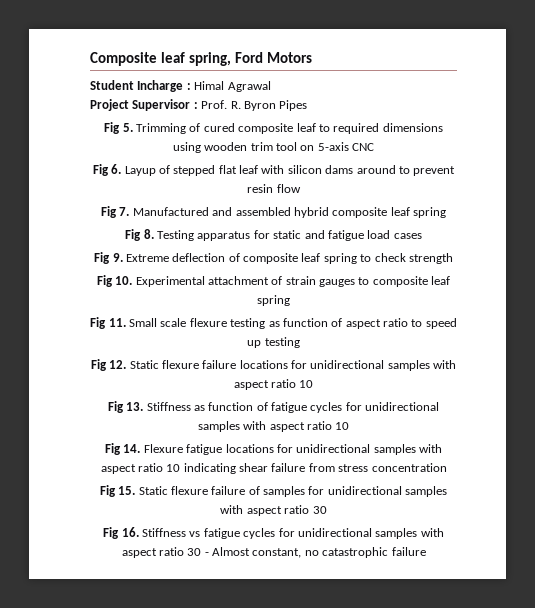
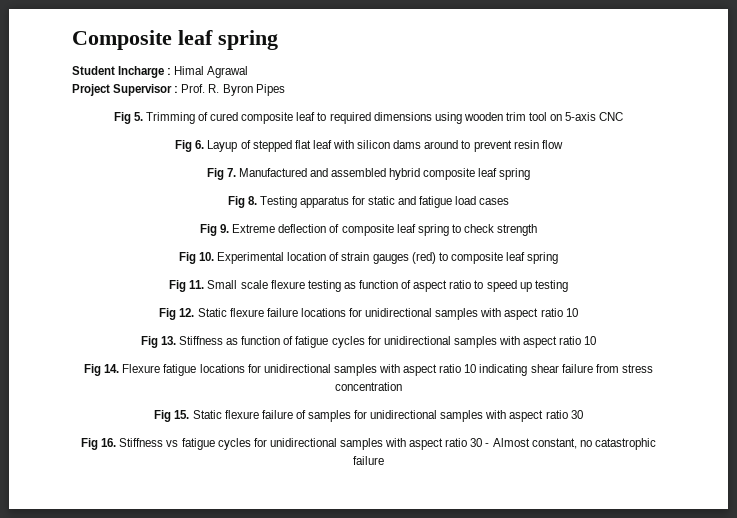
[189,52,313,66] spring, Ford Motors -> [218,30,278,50] spring
[207,276,269,285] attachment -> [287,252,327,261] location
(356, 283) none -> [411,252,436,264] (red)

